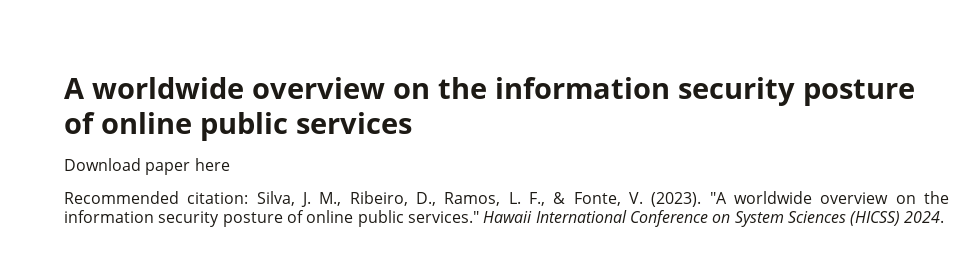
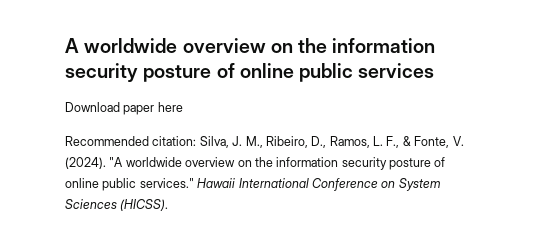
[651,192,702,207] (2023). -> [65,157,106,169] (2024).
[850,211,945,226] (HICSS) 2024. -> [120,199,169,211] (HICSS).

